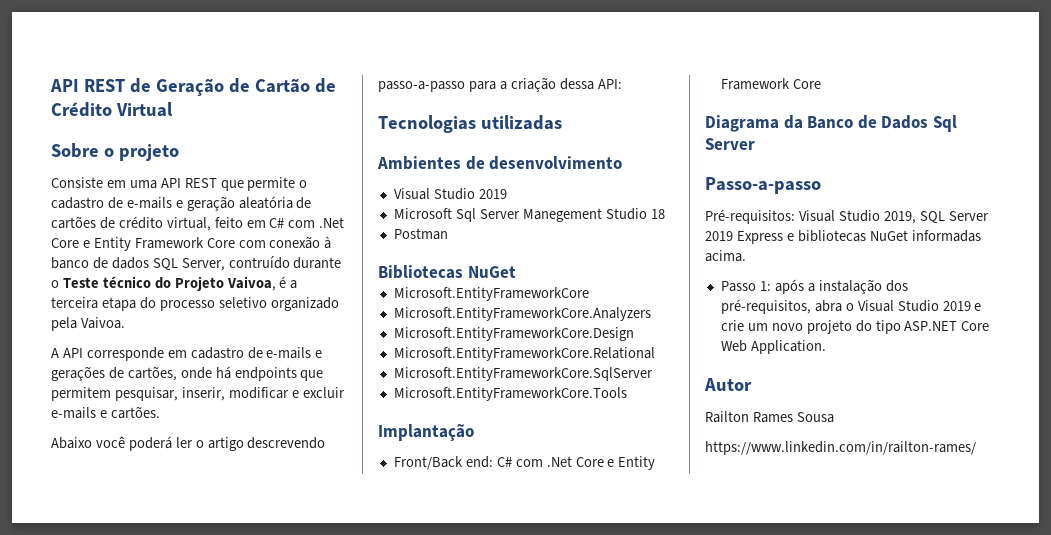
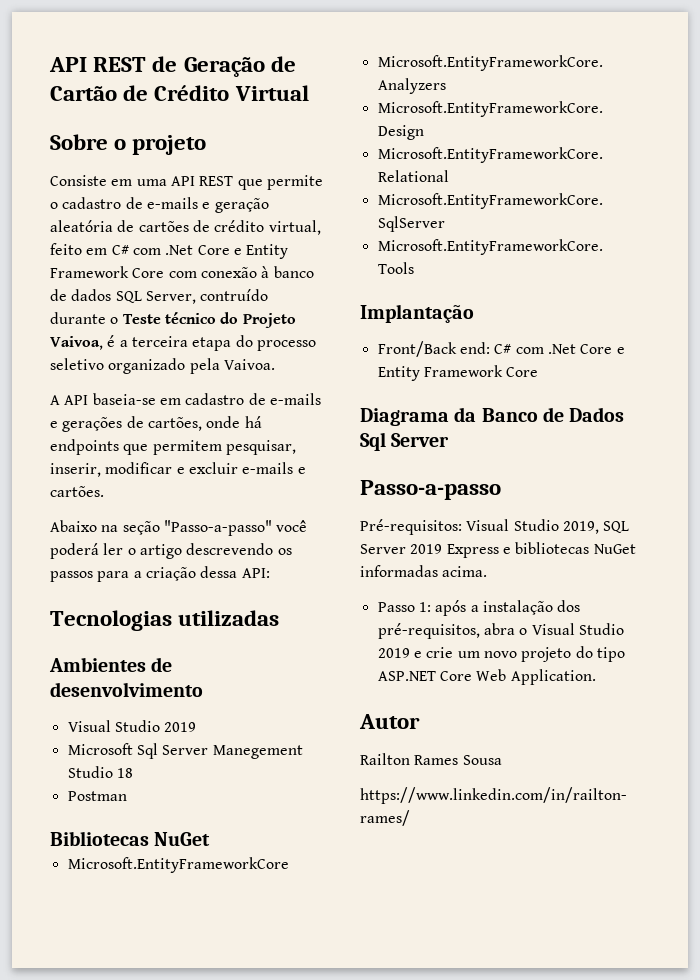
[86,347,164,361] corresponde -> [92,393,156,405] baseia-se
(92, 443) none -> [101,520,272,536] na seção "Passo-a-passo"
[378,81,465,92] passo-a-passo -> [277,548,292,555] [50,571,93,582] os passos

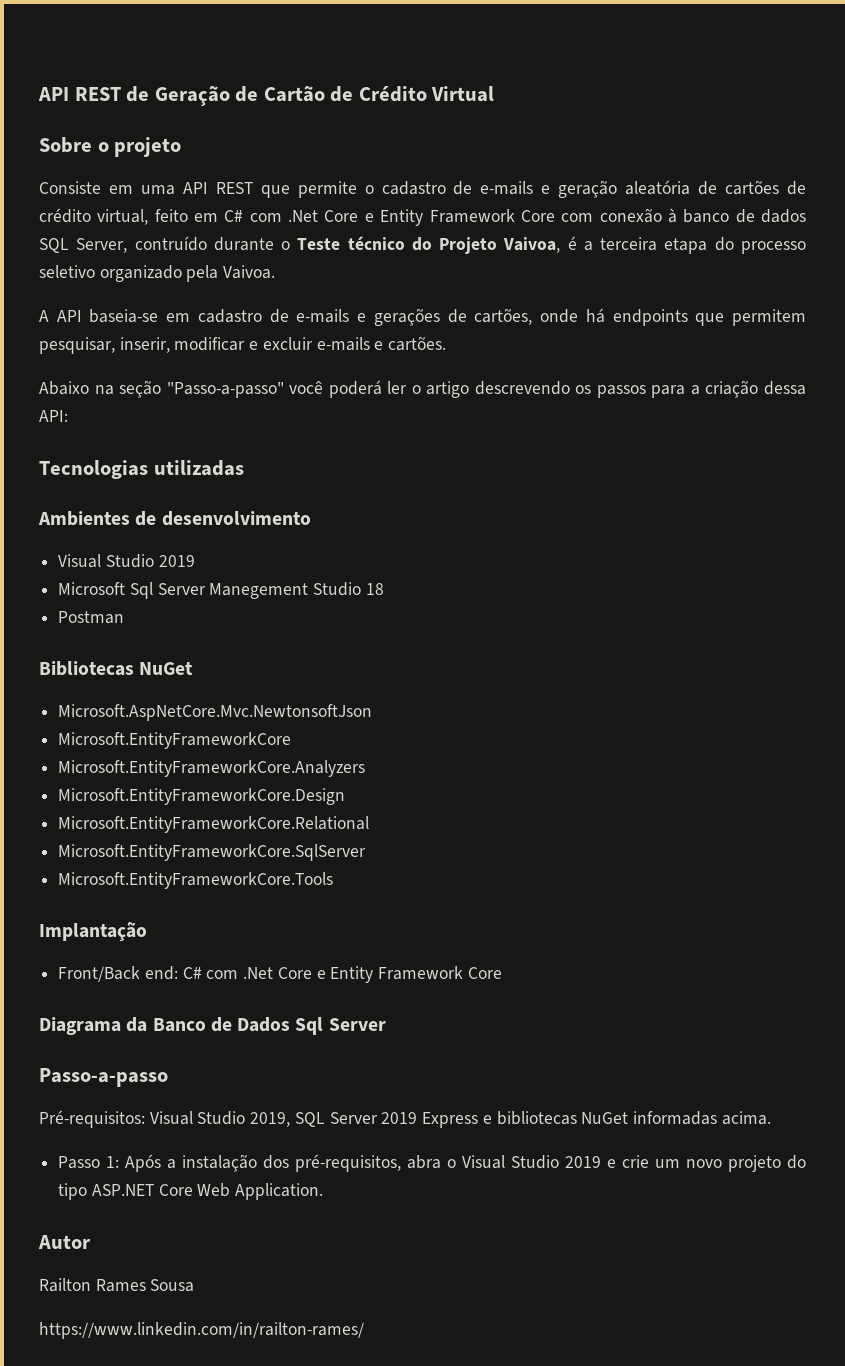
(211, 839) none -> [58,704,373,721] // Microsoft.AspNetCore.Mvc.NewtonsoftJson
[435,600,467,616] após -> [125,1154,162,1172] Após

